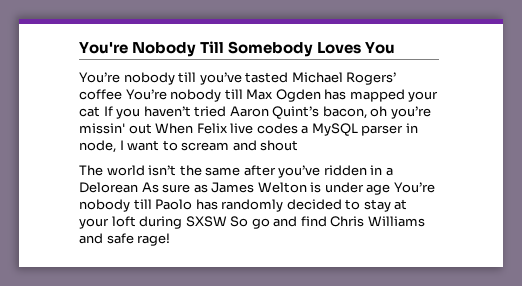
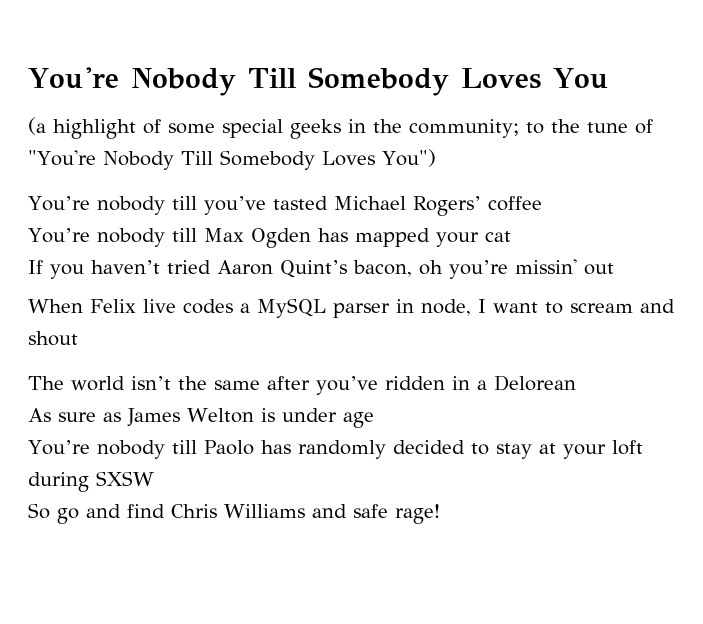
(396, 48) none -> [28,117,653,139] [28,149,436,170] // (a highlight of some special geeks in the community; to the tune of "You're Nobody Till Somebody Loves You")
(122, 94) none -> (542, 203) //
(100, 111) none -> (511, 236) //
(152, 128) none -> (614, 269) //
(138, 187) none -> (576, 383) //
(391, 189) none -> (374, 420) //
(227, 221) none -> (154, 478) //

